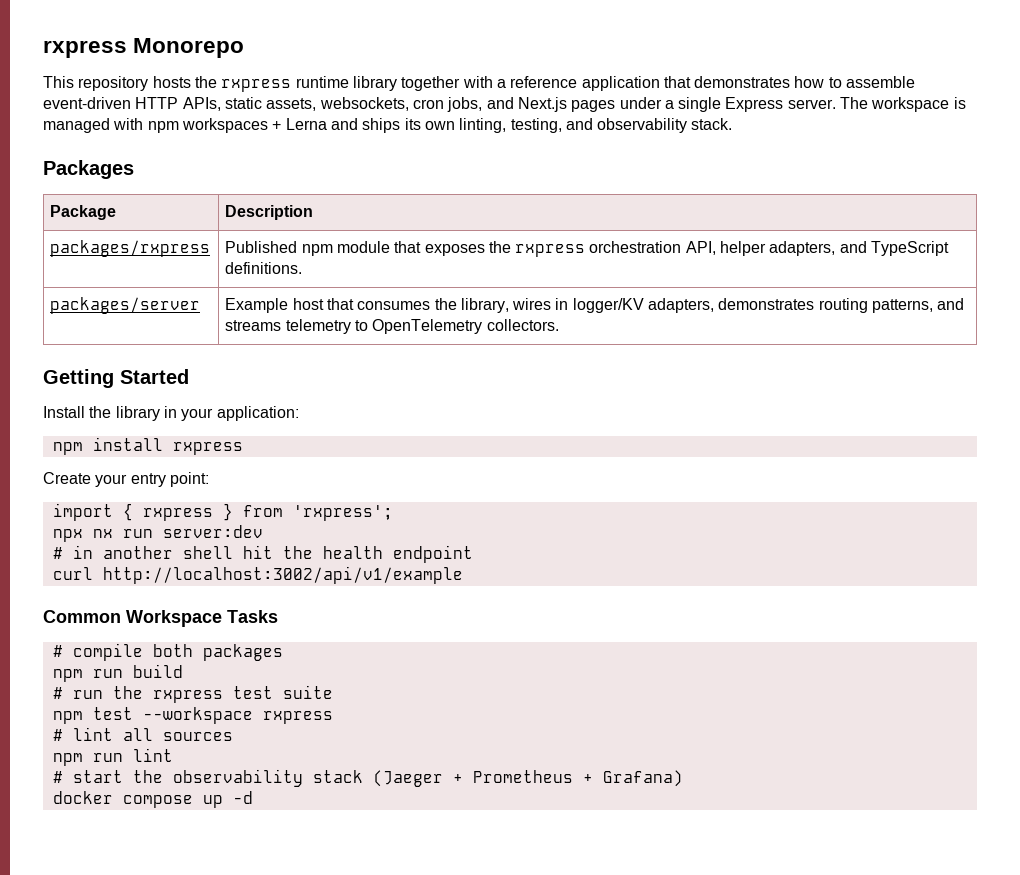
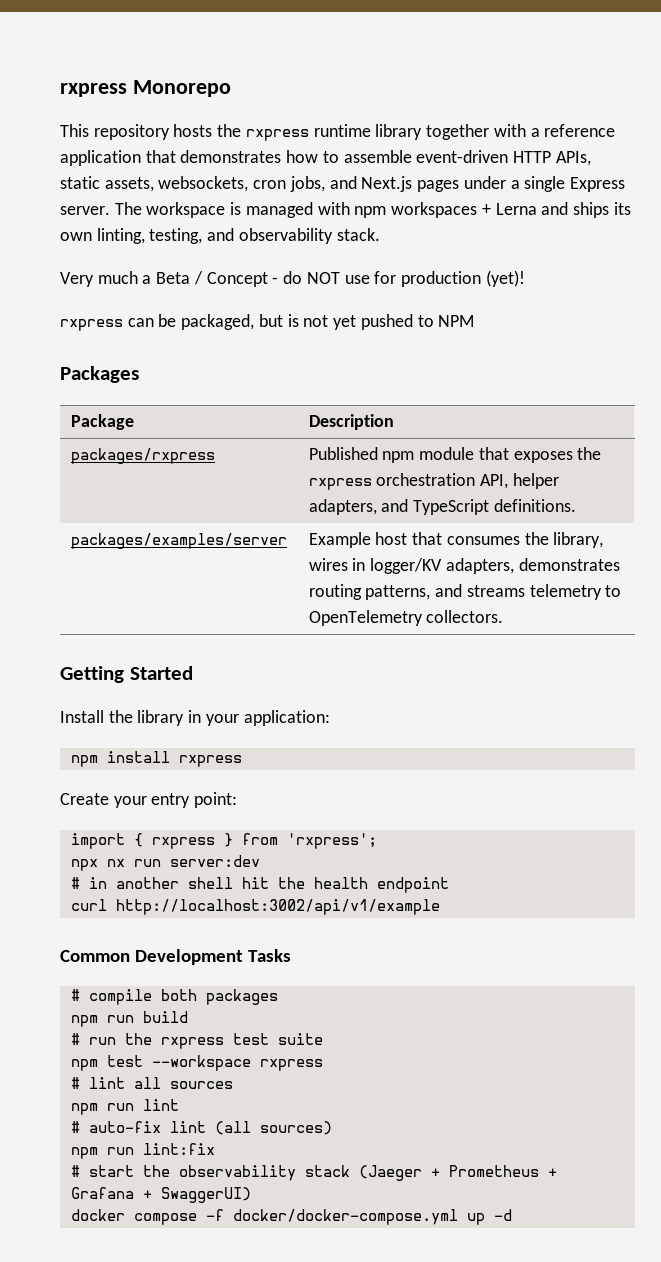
(733, 124) none -> [60,270,525,287] [60,314,475,331] // Very much a Beta / Concept - do NOT use for production (yet)! // rxpress can be packaged, but is not yet pushed to NPM
[50,297,201,314] packages/server -> [70,533,287,549] packages/examples/server
[126,610,222,627] Workspace -> [135,949,244,965] Development
(173, 755) none -> [70,1121,332,1135] [70,1143,215,1159] // # auto-fix lint (all sources) // npm run lint:fix
[602,770,683,787] Grafana) -> [70,1187,251,1203] Grafana + SwaggerUI)
(193, 801) none -> [205,1209,458,1225] -f docker/docker-compose.yml

